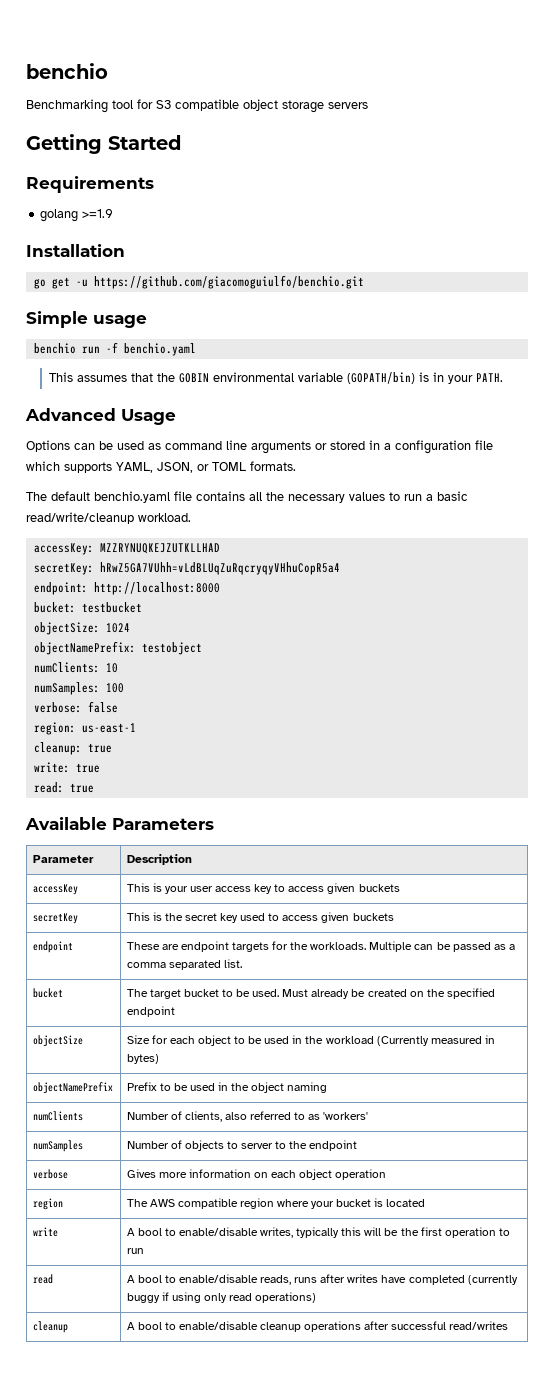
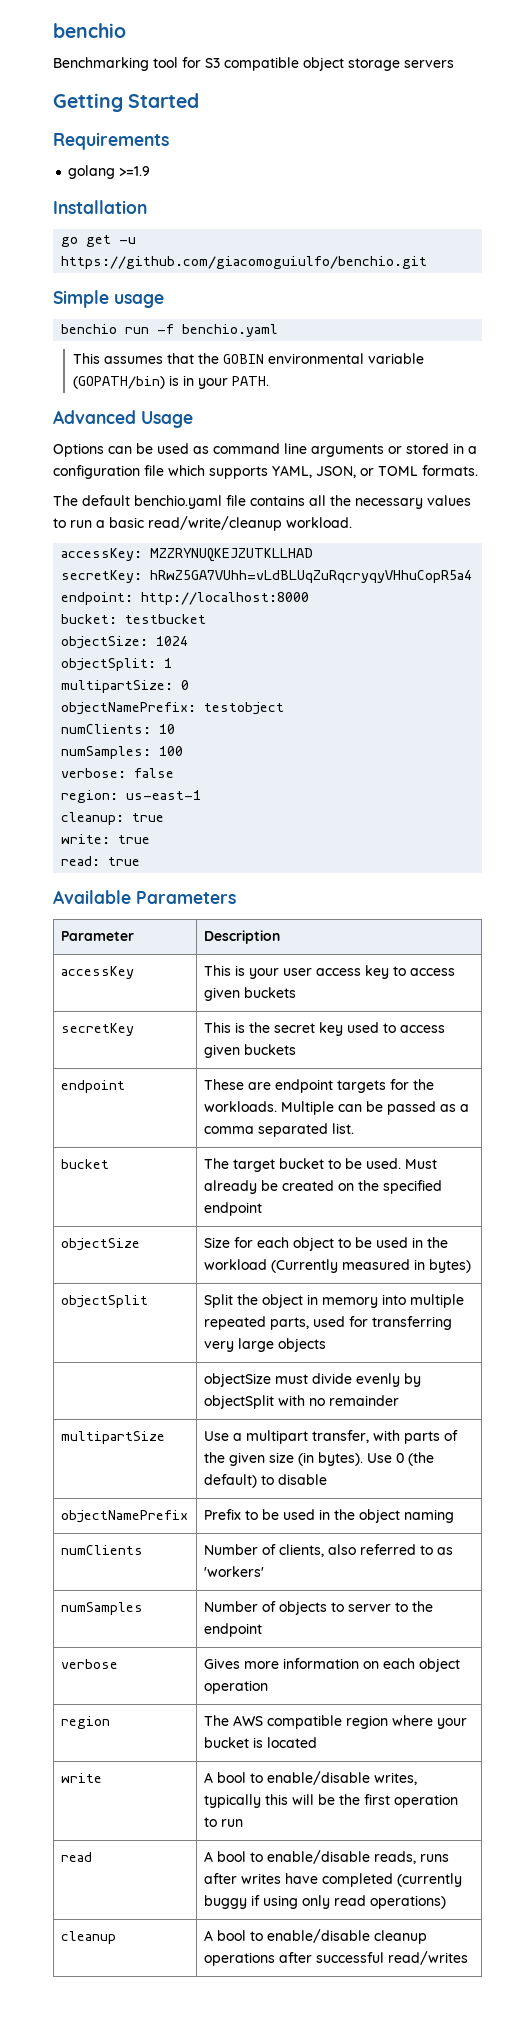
(130, 628) none -> [61,658,173,671] [61,680,190,693] // objectSplit: 1 // multipartSize: 0
(159, 1059) none -> [60,1295,148,1308] [203,1294,464,1308] [203,1316,452,1330] [203,1338,326,1352] [203,1373,421,1387] [203,1395,399,1409] [60,1431,165,1444] [203,1430,458,1444] [203,1452,434,1466] [203,1474,327,1488] // objectSplit | Split the object in memory into multiple repeated parts, used for transferring very large objects // | objectSize must divide evenly by objectSplit with no remainder // multipartSize | Use a multipart transfer, with parts of the given size (in bytes). Use 0 (the default) to disable

